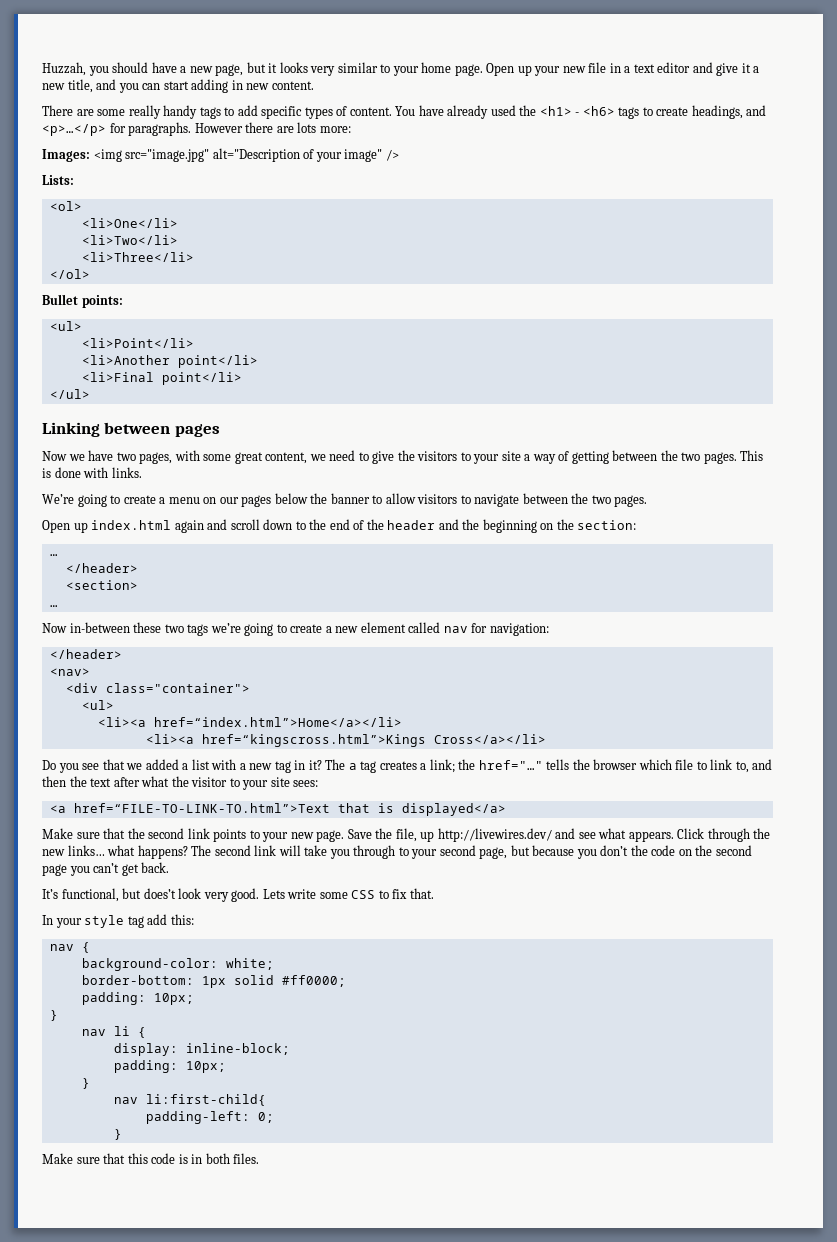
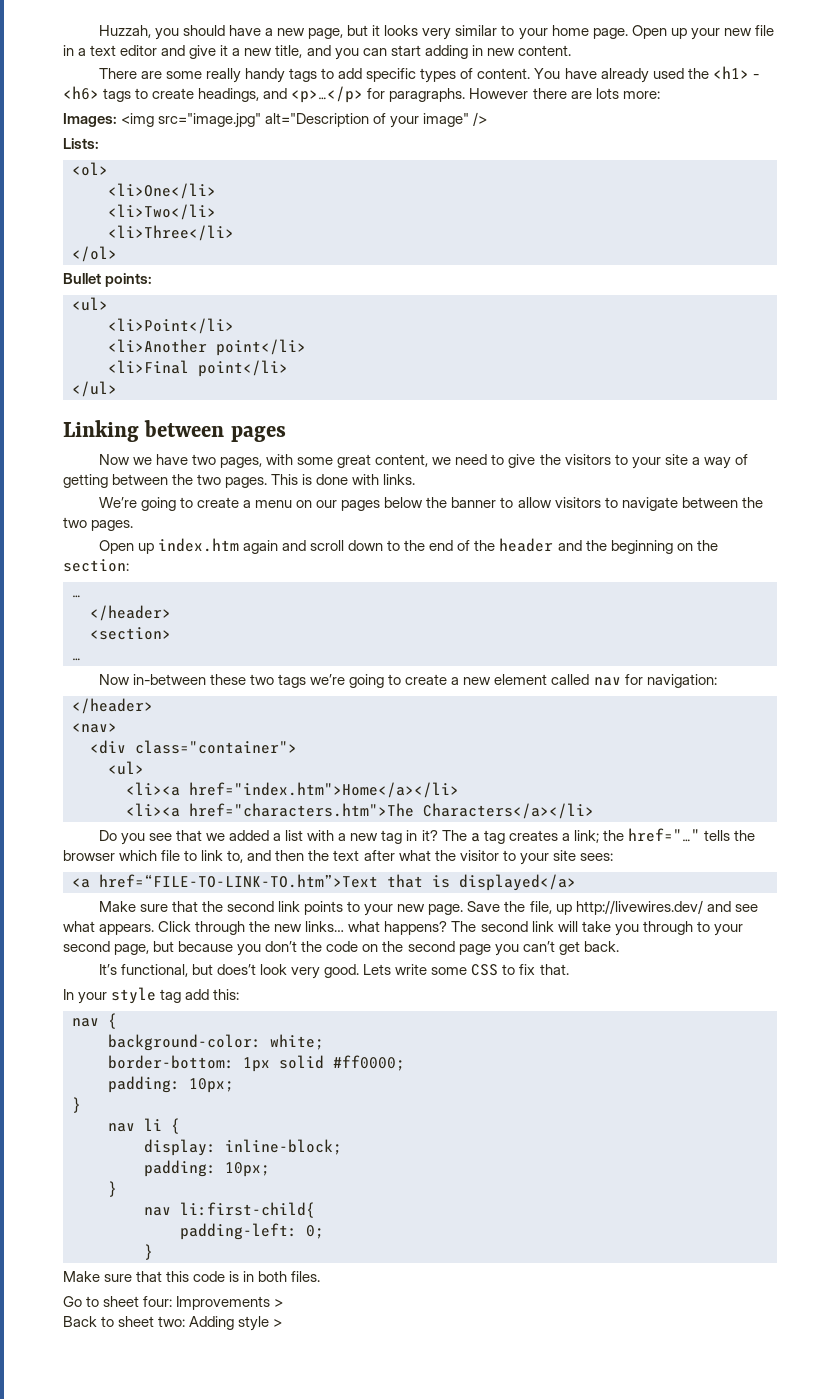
[91,520,172,530] index.html -> [157,538,239,552] index.htm
[153,717,402,727] [145,734,546,747] href=“index.html”>Home</a></li> // <li><a href=“kingscross.html”>Kings Cross</a></li> -> [189,782,459,798] [126,803,594,819] href="index.htm">Home</a></li> // <li><a href="characters.htm">The Characters</a></li>
[73,803,330,813] href=“FILE-TO-LINK-TO.html”>Text -> [99,874,378,888] href=“FILE-TO-LINK-TO.htm”>Text
(260, 1158) none -> [63,1296,284,1310] [63,1316,283,1331] // Go to sheet four: Improvements > // Back to sheet two: Adding style >

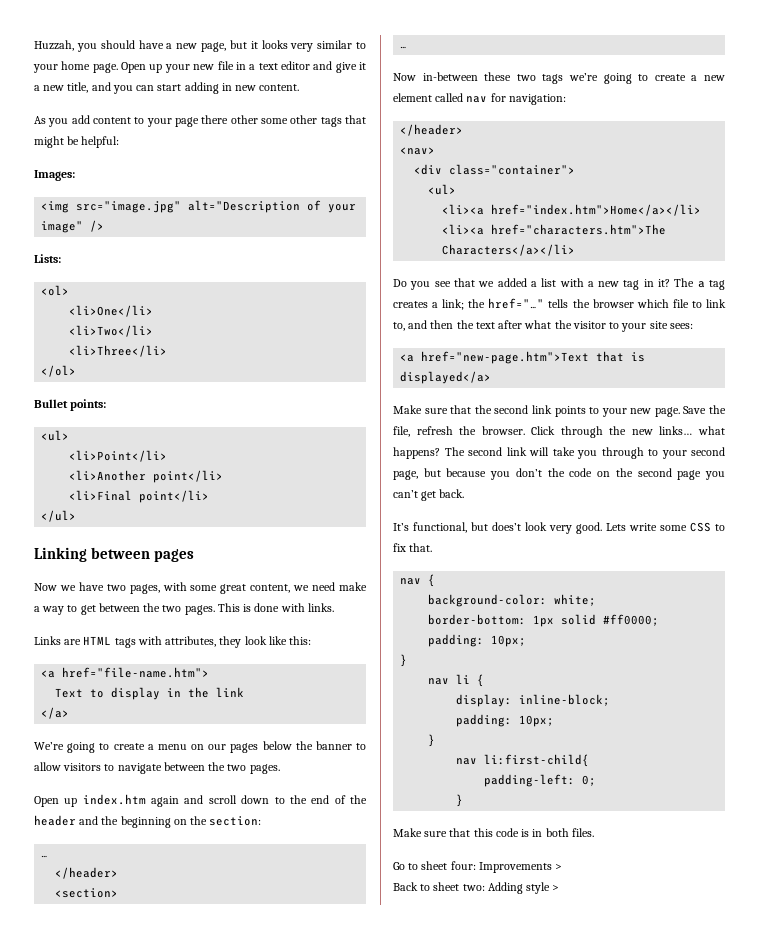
[98,66,759,83] [63,86,660,103] There are some really handy tags to add specific types of content. You have already used the <h1> - <h6> tags to create headings, and <p>…</p> for paragraphs. However there are lots more: -> [34,115,366,127] [34,136,120,148] As you add content to your page there other some other tags that might be helpful:
(117, 120) none -> (75, 175) //
[491,454,748,469] [63,474,108,488] to give the visitors to your site a way of getting -> [338,582,367,591] [34,605,96,615] make a way to get
(416, 479) none -> [34,636,312,648] [41,667,210,678] [55,687,245,700] [41,707,70,719] // Links are HTML tags with attributes, they look like this: // <a href="file-name.htm"> // Text to display in the link // </a>
[99,874,378,888] href=“FILE-TO-LINK-TO.htm”>Text -> [421,351,590,364] href="new-page.htm">Text
[555,900,758,915] [63,921,155,935] up http://livewires.dev/ and see what appears. -> [416,426,525,435] refresh the browser.
[63,987,240,1004] // In your style tag add this: -> (433, 547) none

